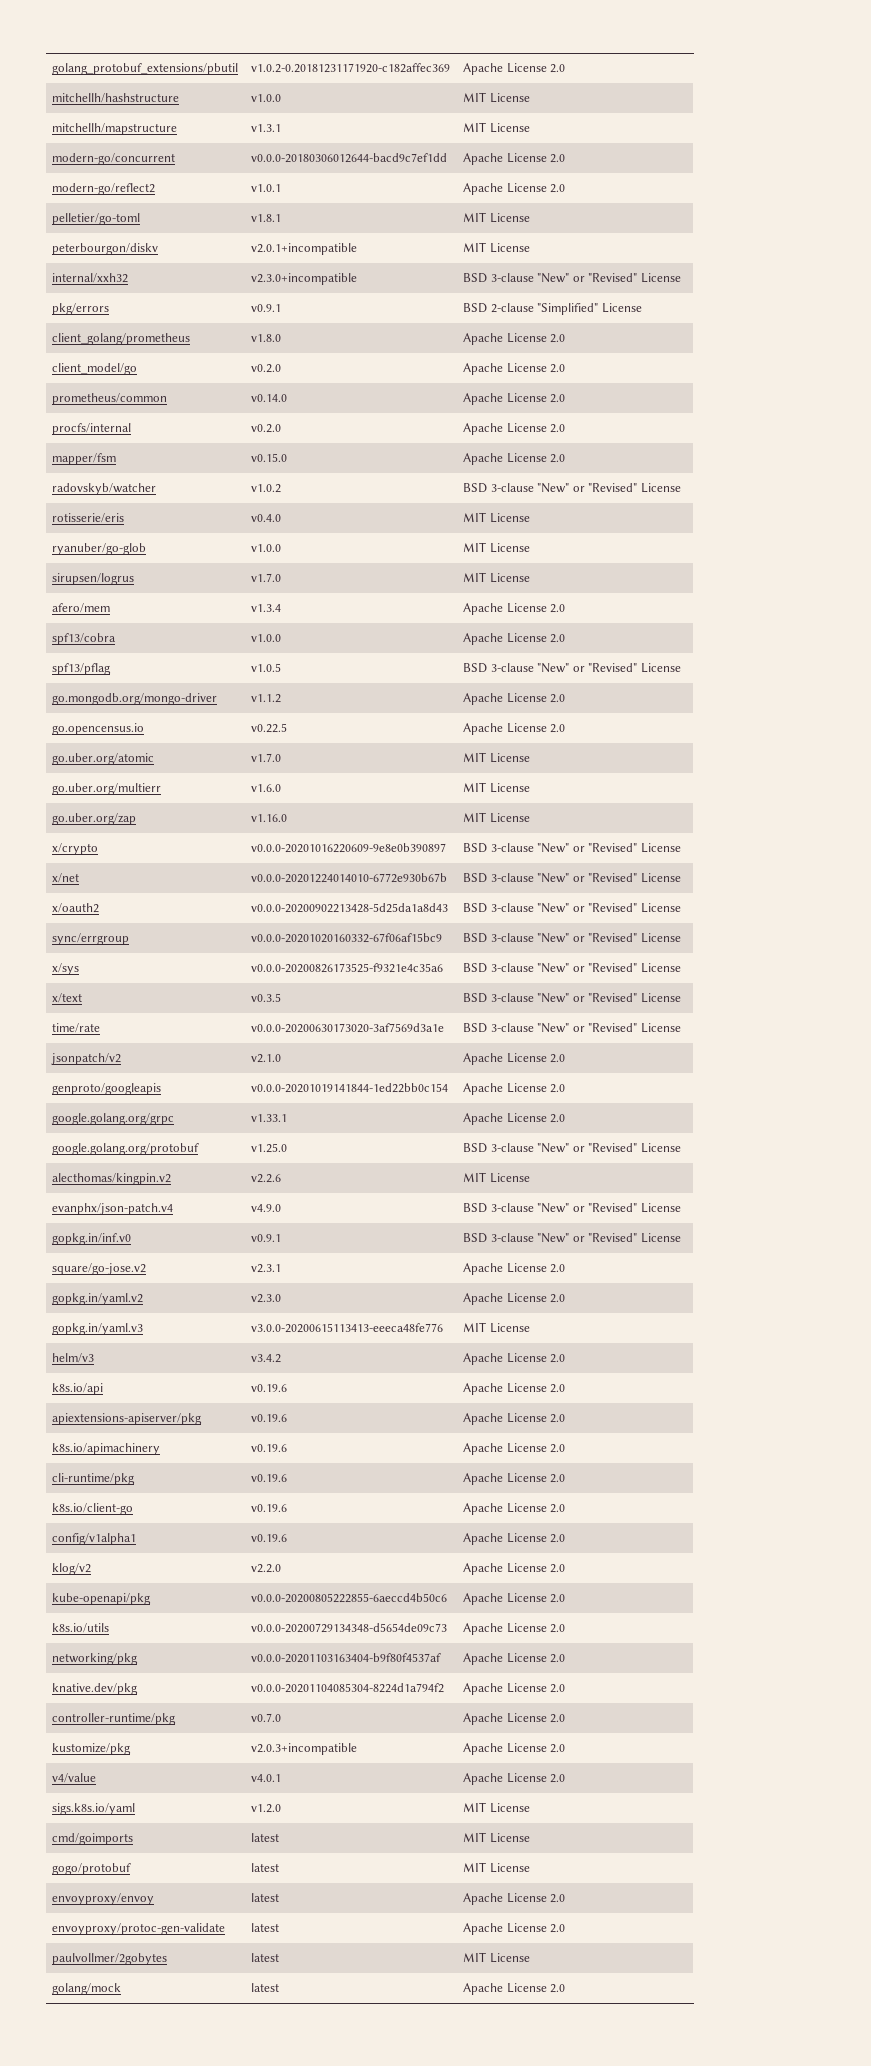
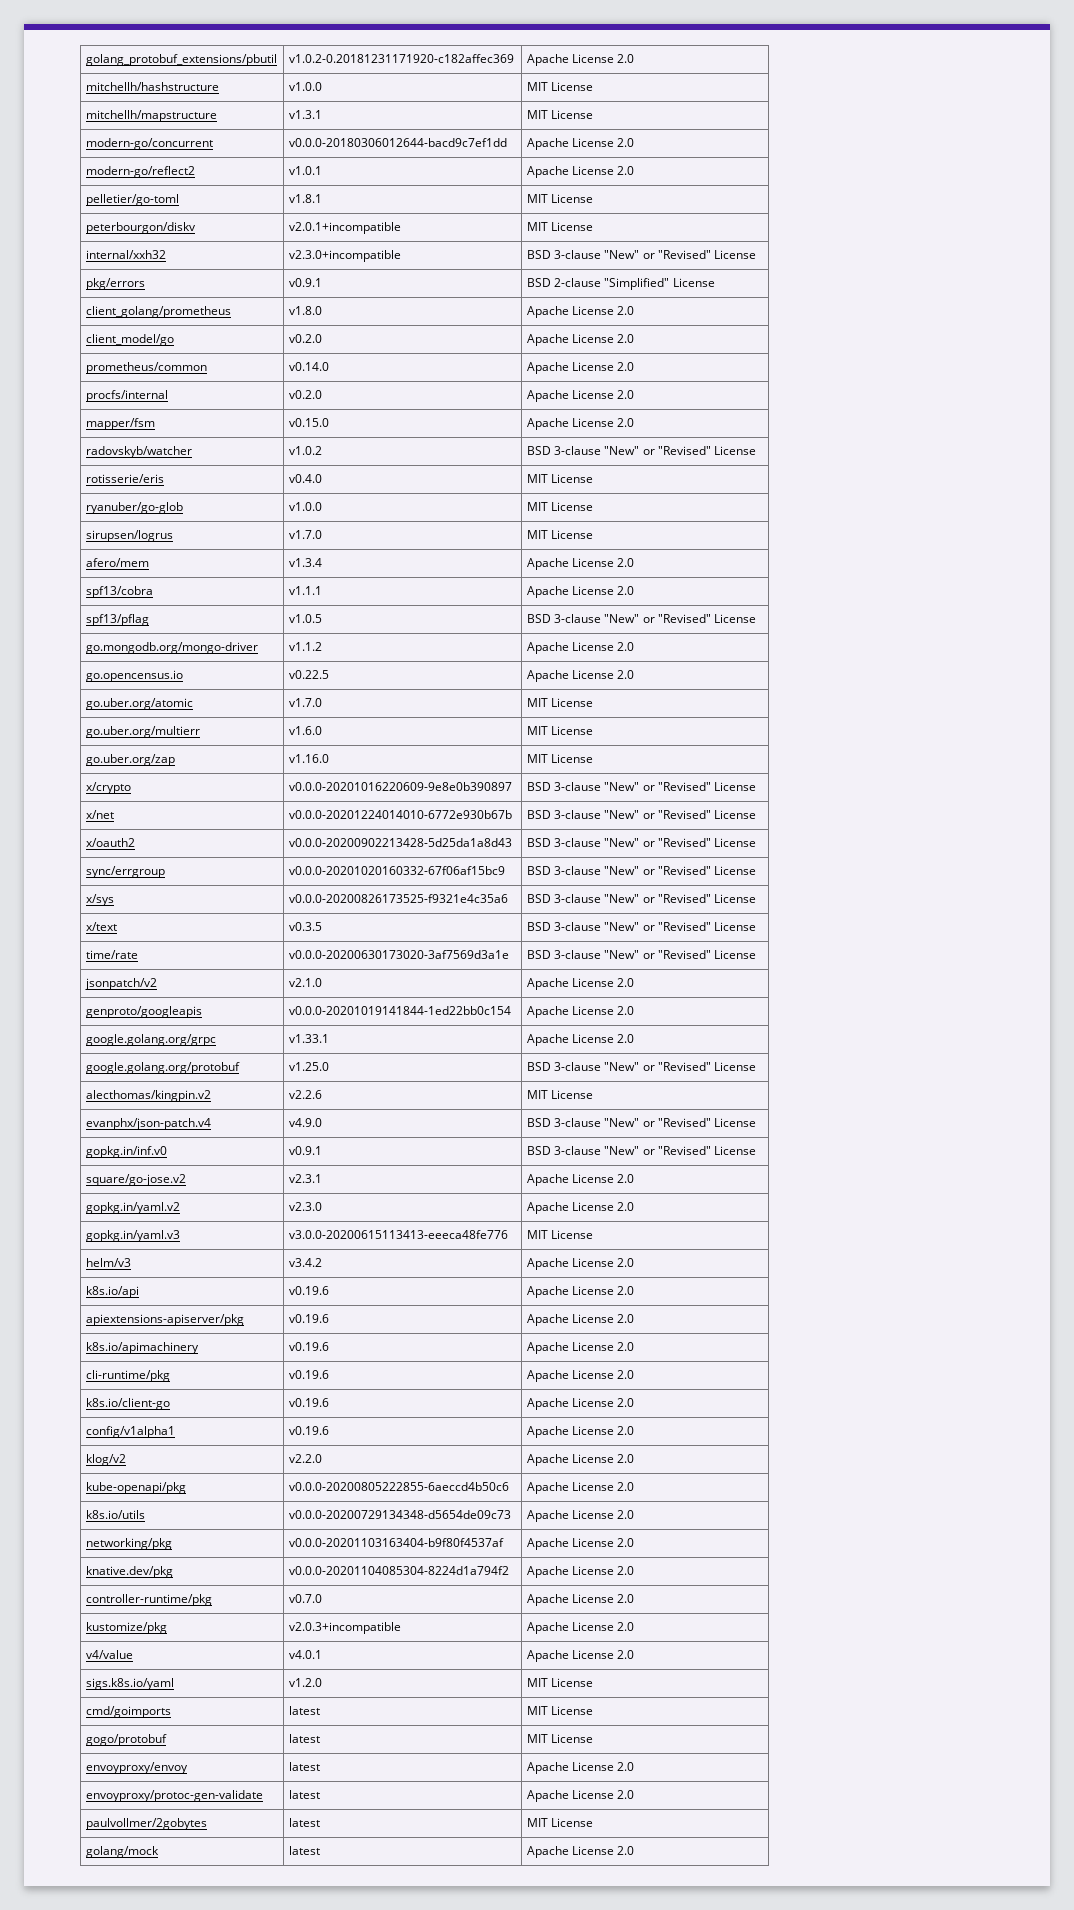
[251,634,282,642] v1.0.0 -> [288,586,322,595] v1.1.1

